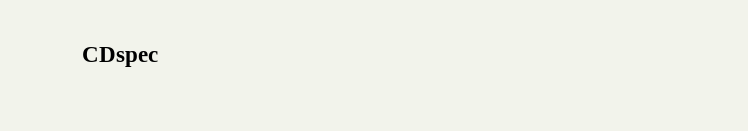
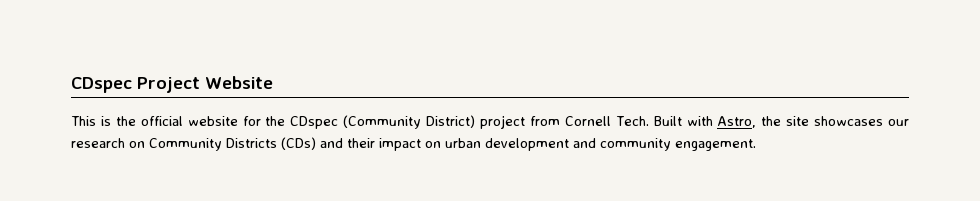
[82,47,158,67] CDspec -> [71,76,273,93] [71,115,910,129] [71,137,756,151] CDspec Project Website // This is the official website for the CDspec (Community District) project from Cornell Tech. Built with Astro, the site showcases our research on Community Districts (CDs) and their impact on urban development and community engagement.

